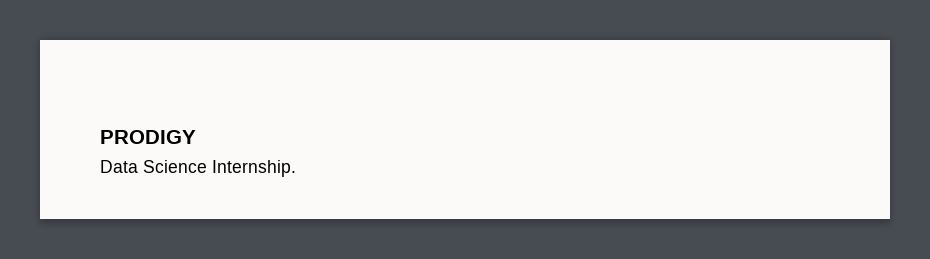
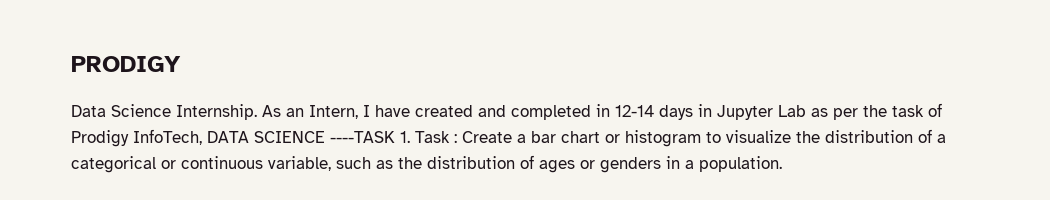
(296, 168) none -> [262,103,942,120] [71,129,946,147] [71,155,782,173] As an Intern, I have created and completed in 12-14 days in Jupyter Lab as per the task of Prodigy InfoTech, DATA SCIENCE ----TASK 1. Task : Create a bar chart or histogram to visualize the distribution of a categorical or continuous variable, such as the distribution of ages or genders in a population.

